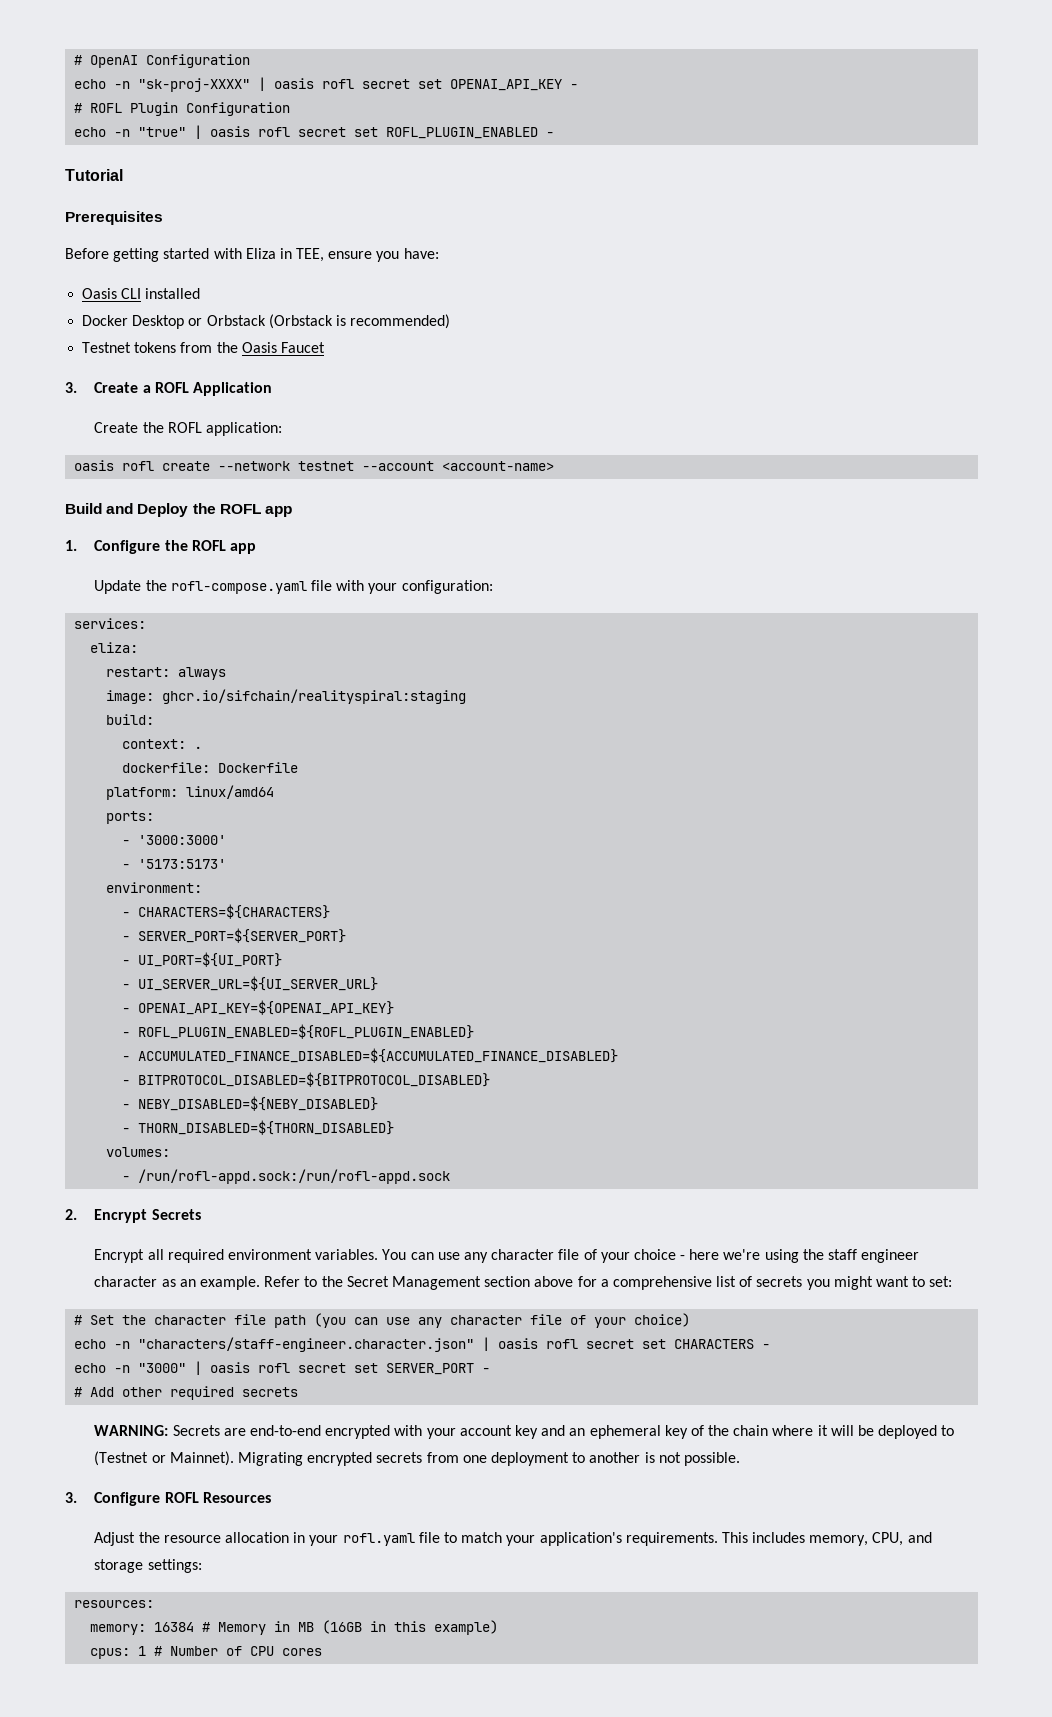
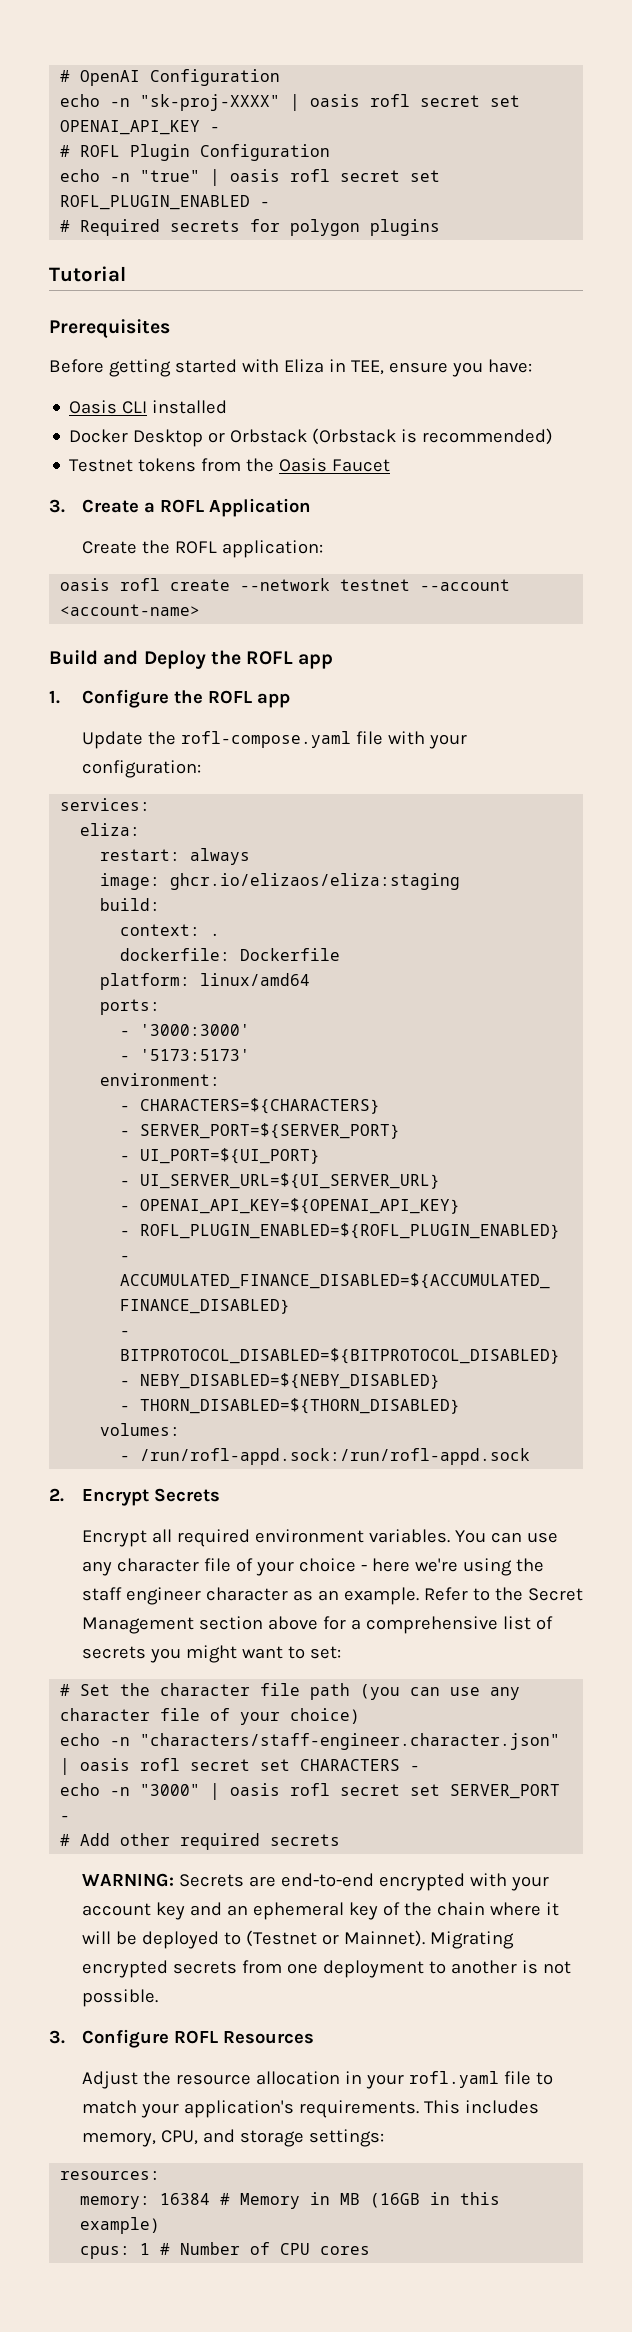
(555, 134) none -> [60,219,441,236] // # Required secrets for polygon plugins
[162,689,467,704] ghcr.io/sifchain/realityspiral:staging -> [170,873,461,890] ghcr.io/elizaos/eliza:staging

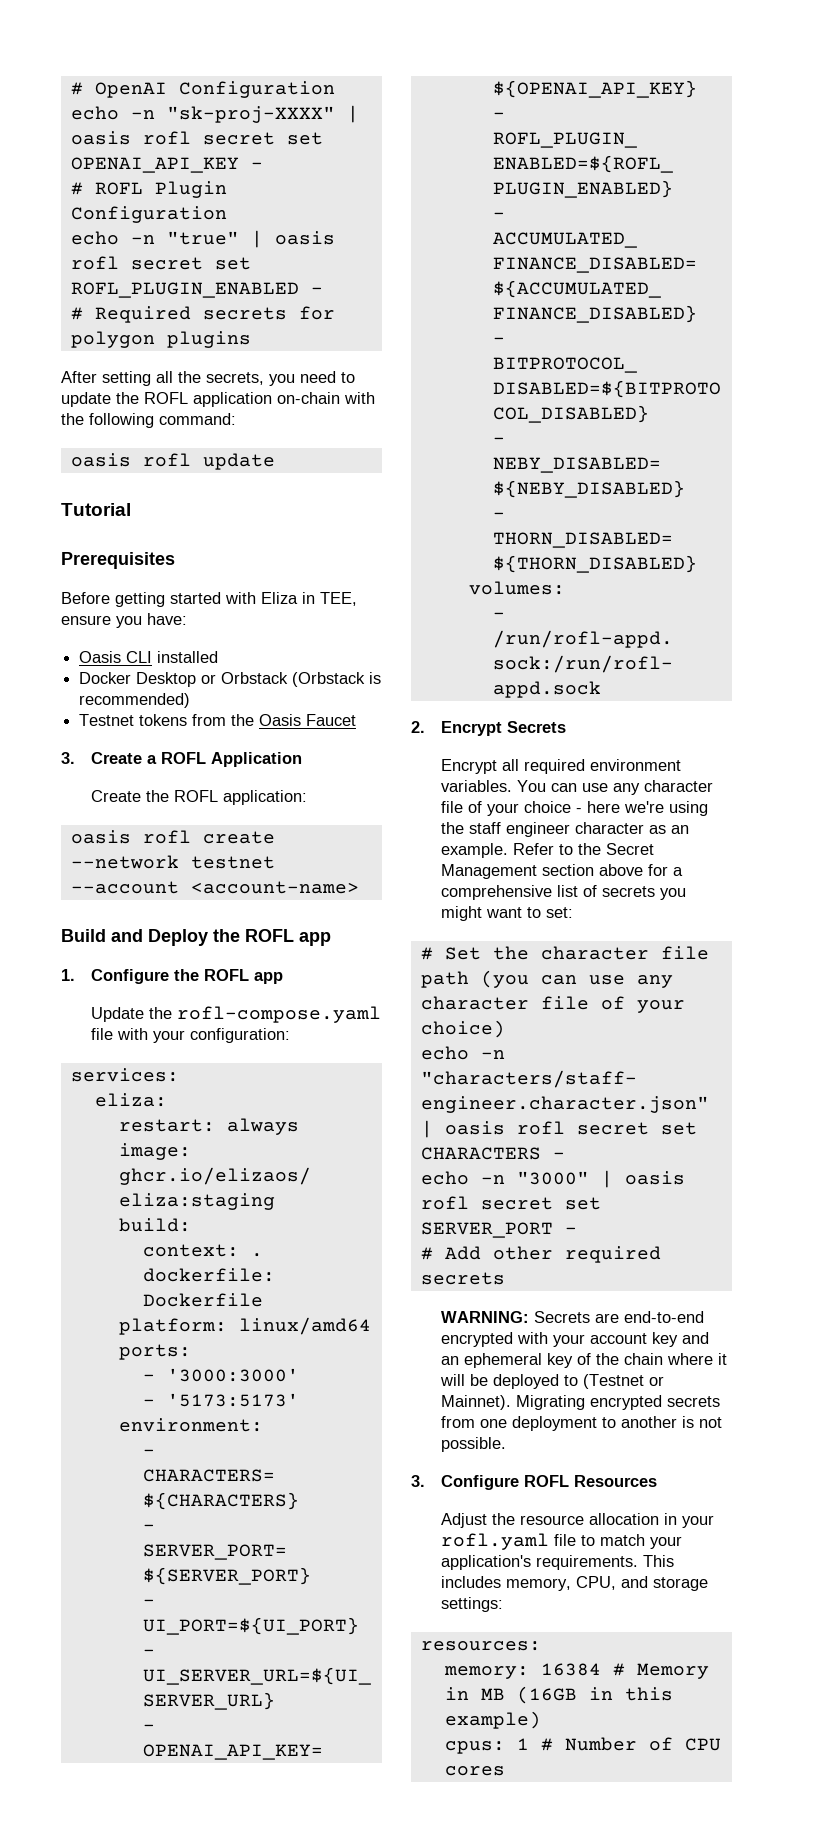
(441, 227) none -> [61,371,355,386] [61,392,375,407] [61,413,236,428] [70,453,275,470] // After setting all the secrets, you need to update the ROFL application on-chain with the following command: // oasis rofl update

